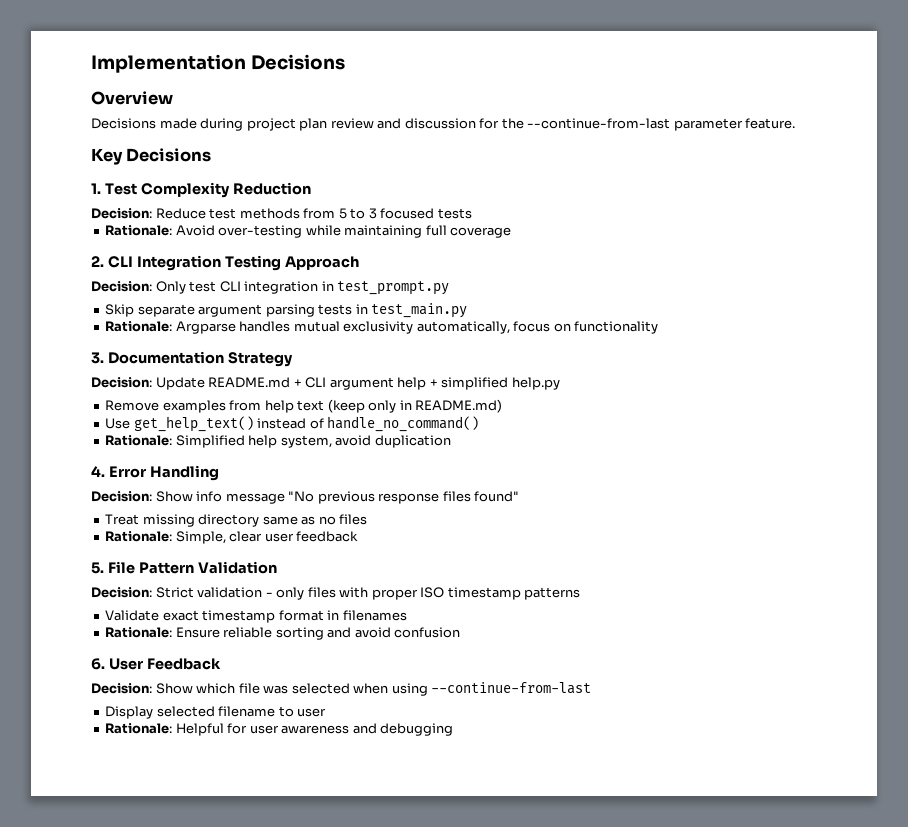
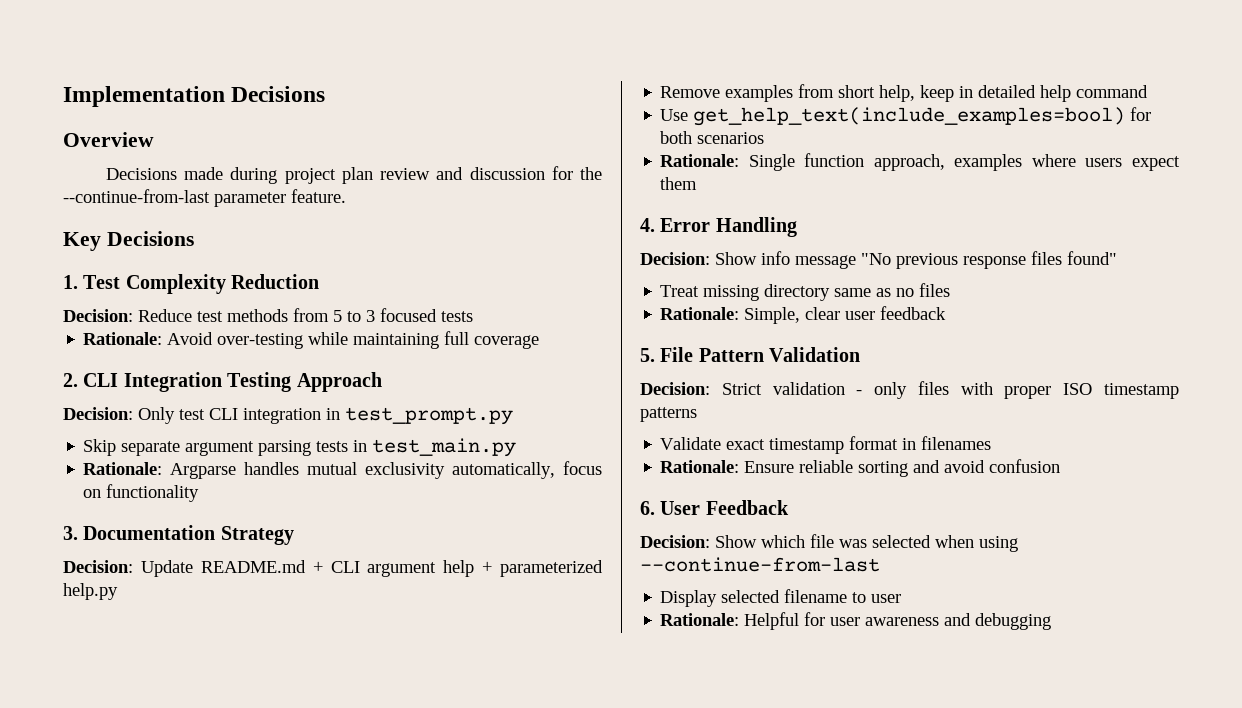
[441,377,509,390] simplified -> [500,560,603,577] parameterized
[264,399,503,413] [105,416,480,432] [105,435,451,448] help text (keep only in README.md) // Use get_help_text() instead of handle_no_command() // Rationale: Simplified help system, avoid duplication -> [838,85,1149,102] [660,107,1152,126] [660,131,765,144] [660,153,1180,171] [660,177,698,190] short help, keep in detailed help command // Use get_help_text(include_examples=bool) for both scenarios // Rationale: Single function approach, examples where users expect them

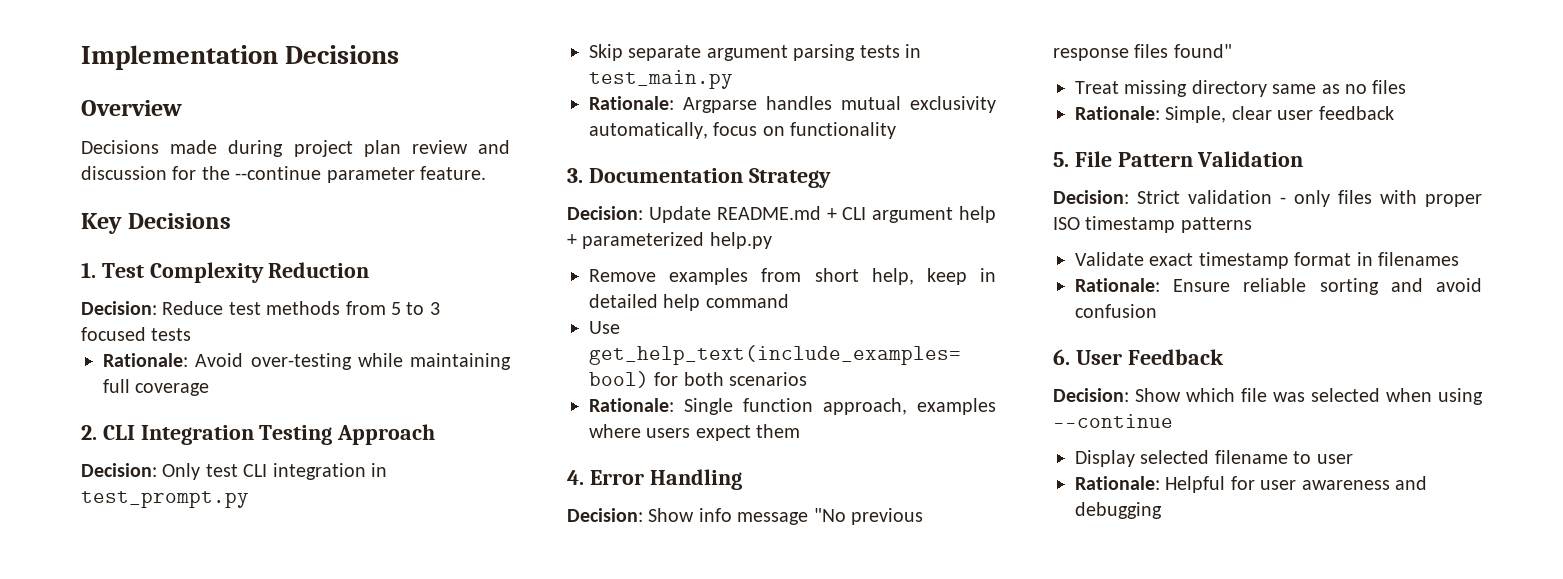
[63,189,210,203] --continue-from-last -> [235,166,322,180] --continue
[640,557,880,572] --continue-from-last -> [1053,414,1173,428] --continue

